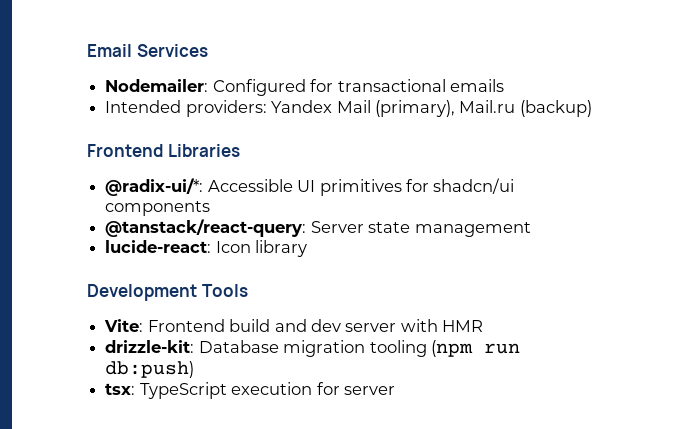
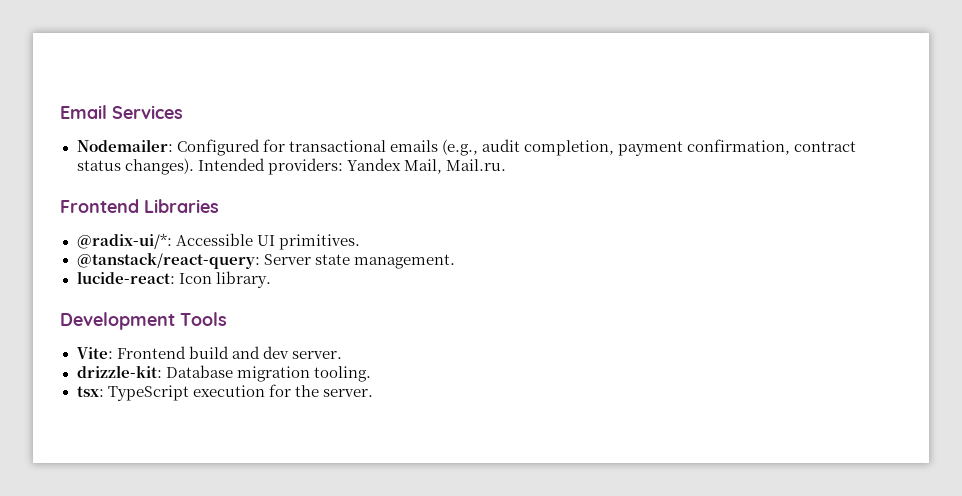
[105,100,592,117] // Intended providers: Yandex Mail (primary), Mail.ru (backup) -> [441,139,856,156] [76,158,506,175] (e.g., audit completion, payment confirmation, contract status changes). Intended providers: Yandex Mail, Mail.ru.
[319,178,515,196] [105,201,211,216] primitives for shadcn/ui components -> [278,234,360,250] primitives.
[414,222,531,237] management -> [353,254,455,269] management.
[255,240,308,257] library -> [215,271,271,288] library.
[345,319,484,332] server with HMR -> [291,351,342,359] server.
[369,340,520,357] [105,361,195,378] tooling (npm run db:push) -> [313,366,371,382] tooling.
[343,386,395,395] server -> [294,385,373,397] the server.

